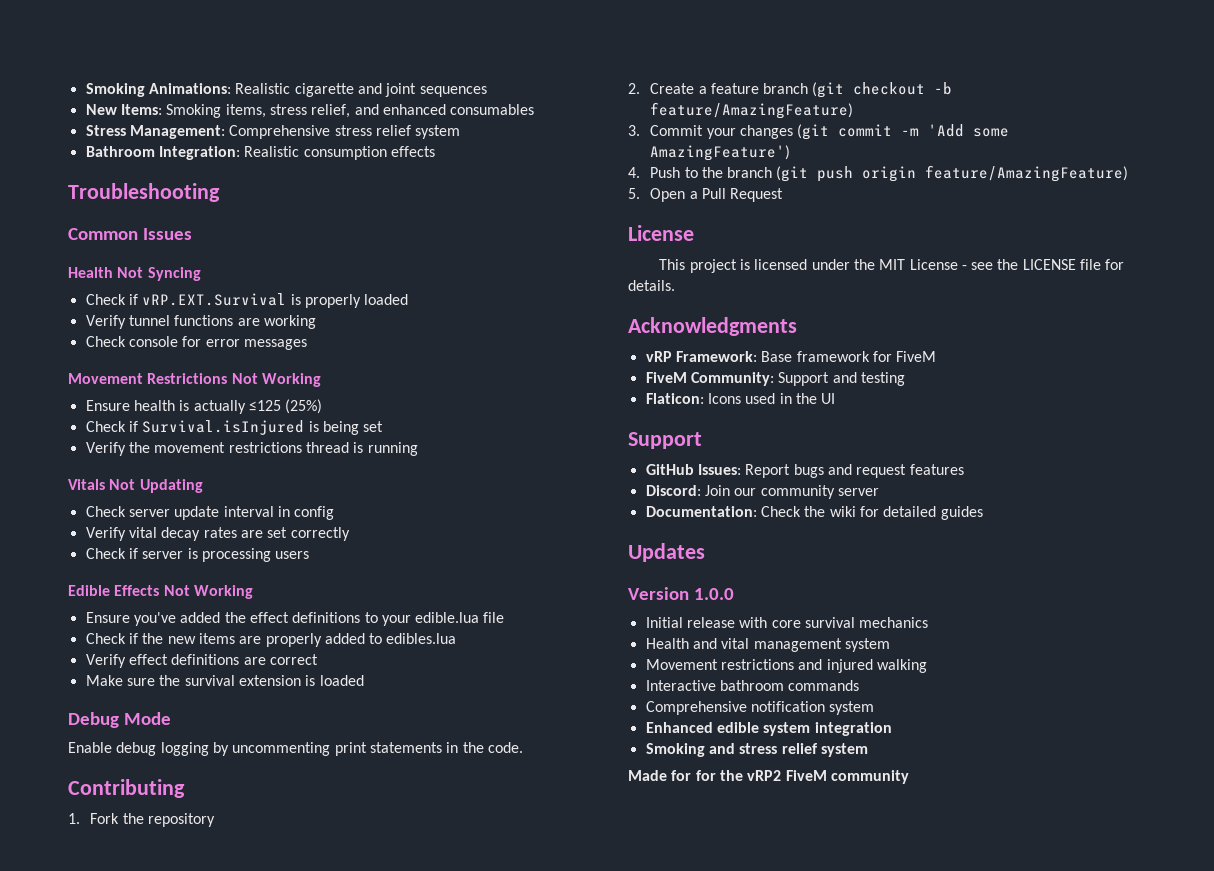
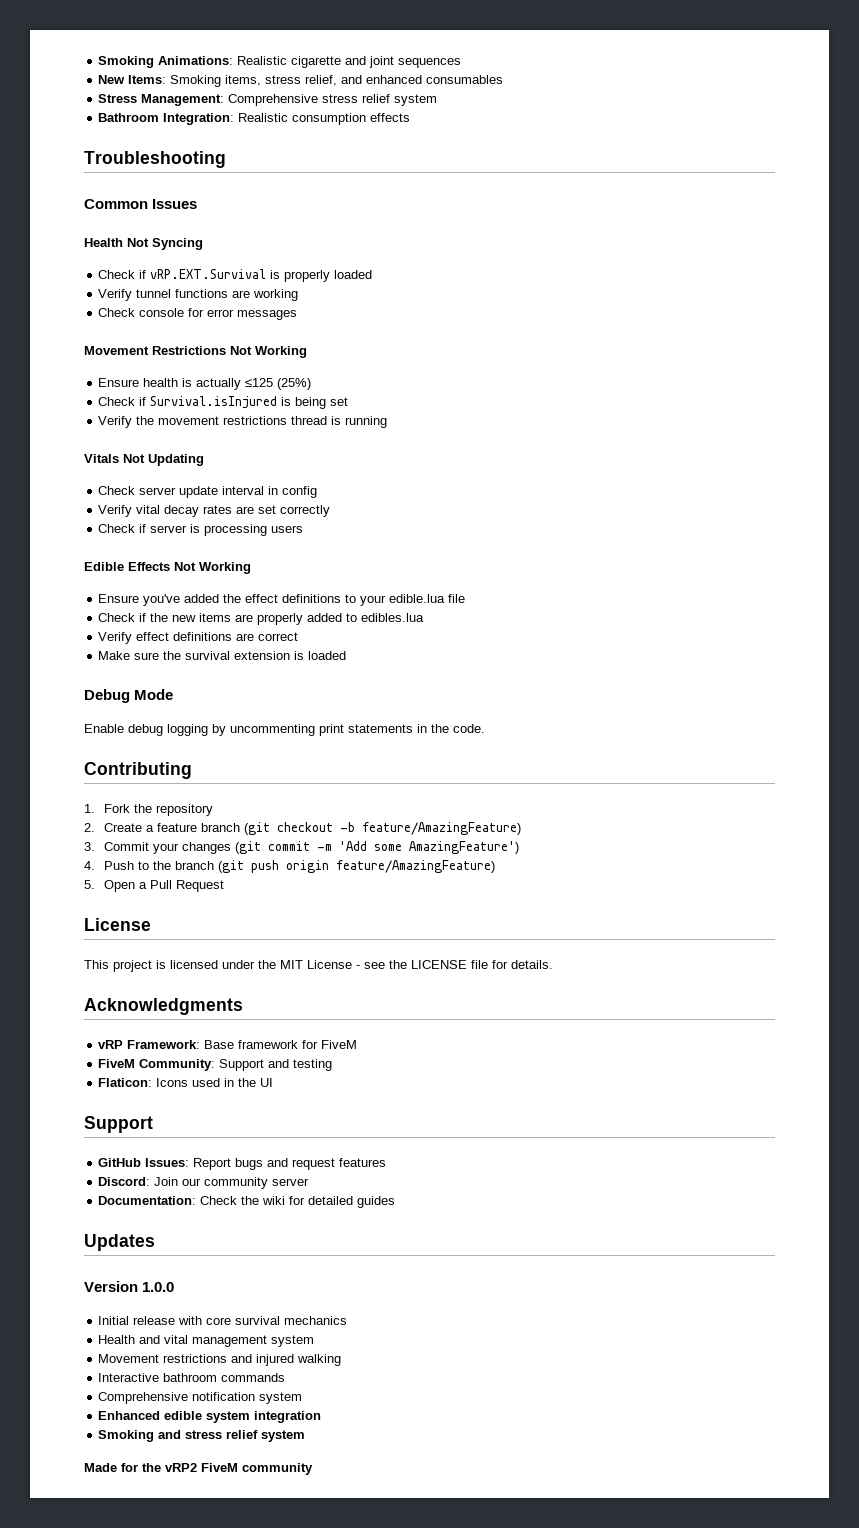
[695,770,716,781] for -> (138, 1467) none

